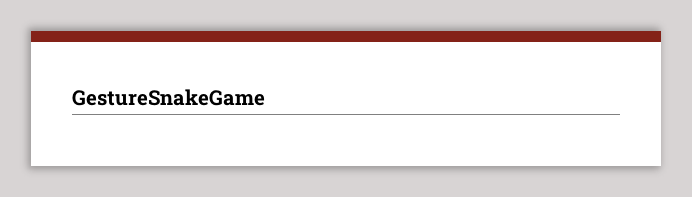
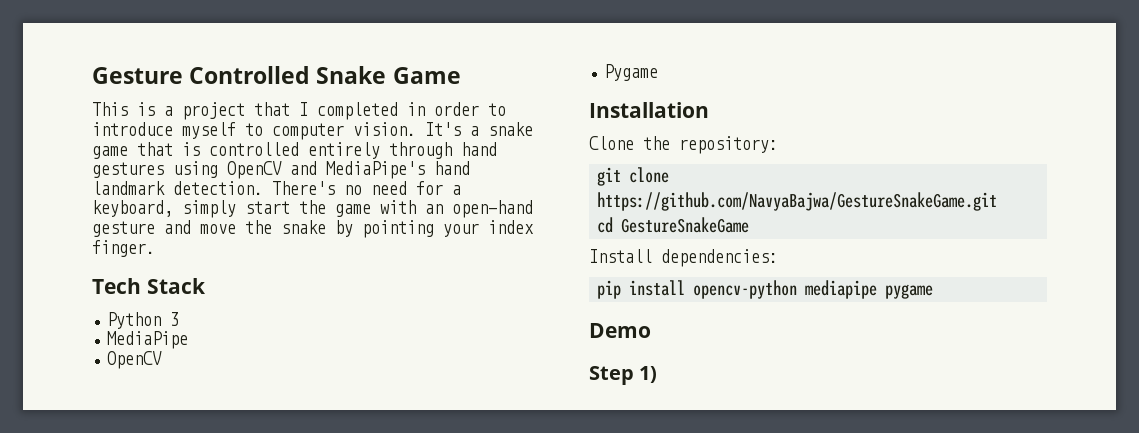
[72,89,265,106] GestureSnakeGame -> [92,66,461,84] [92,102,506,120] [92,122,533,140] [92,142,497,159] [92,161,470,179] [92,181,461,195] [92,200,533,218] [92,220,534,238] [92,240,155,257] [92,278,206,294] [107,312,180,329] [107,331,189,349] [107,351,163,369] [604,64,659,81] [589,102,709,118] [589,136,778,154] [597,167,670,186] [597,192,998,211] [597,217,750,233] [589,249,778,267] [597,280,934,299] [589,323,651,338] [589,366,658,385] Gesture Controlled Snake Game // This is a project that I completed in order to introduce myself to computer vision. It's a snake game that is controlled entirely through hand gestures using OpenCV and MediaPipe's hand landmark detection. There's no need for a keyboard, simply start the game with an open-hand gesture and move the snake by pointing your index finger. // Tech Stack // Python 3 // MediaPipe // OpenCV // Pygame // Installation // Clone the repository: // git clone https://github.com/NavyaBajwa/GestureSnakeGame.git // cd GestureSnakeGame // Install dependencies: // pip install opencv-python mediapipe pygame // Demo // Step 1)

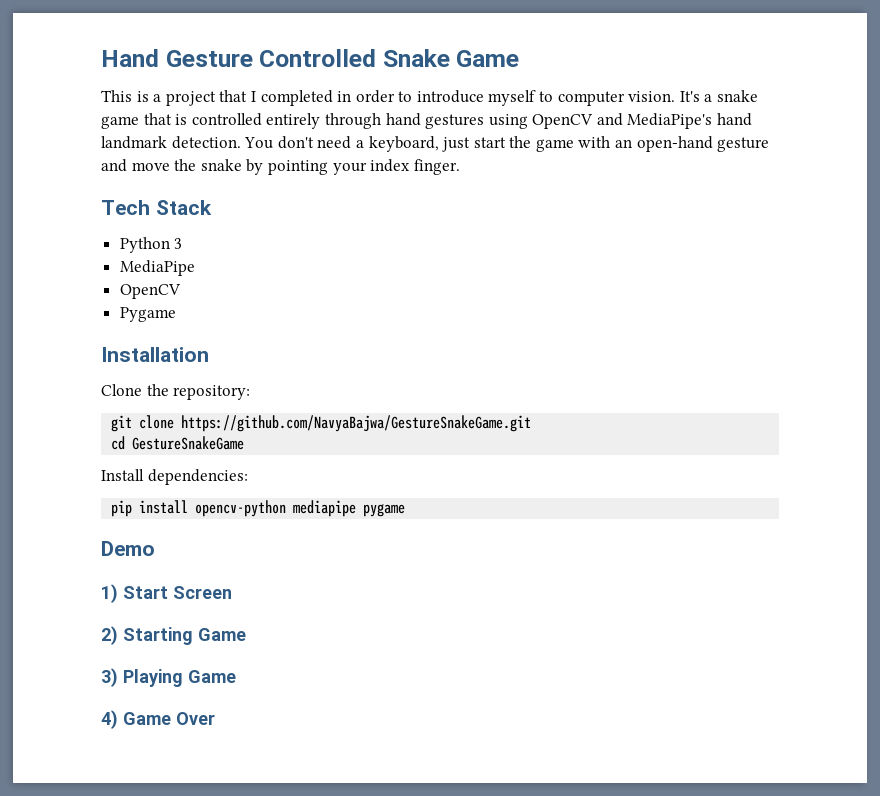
(92, 75) none -> [101,49,159,67] Hand
[272,181,443,195] There's no need for -> [244,136,352,149] You don't need
[182,200,236,218] simply -> [442,137,471,152] just
[589,366,658,385] Step 1) -> [101,584,232,603] [101,626,246,645] [101,668,236,687] [101,710,215,729] 1) Start Screen // 2) Starting Game // 3) Playing Game // 4) Game Over

